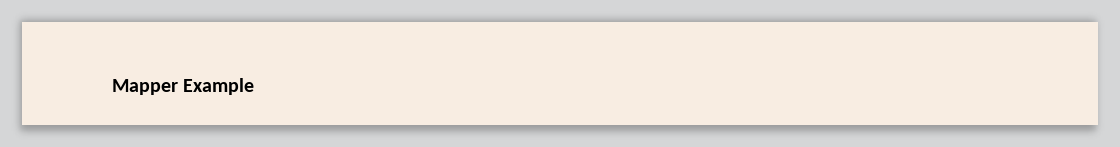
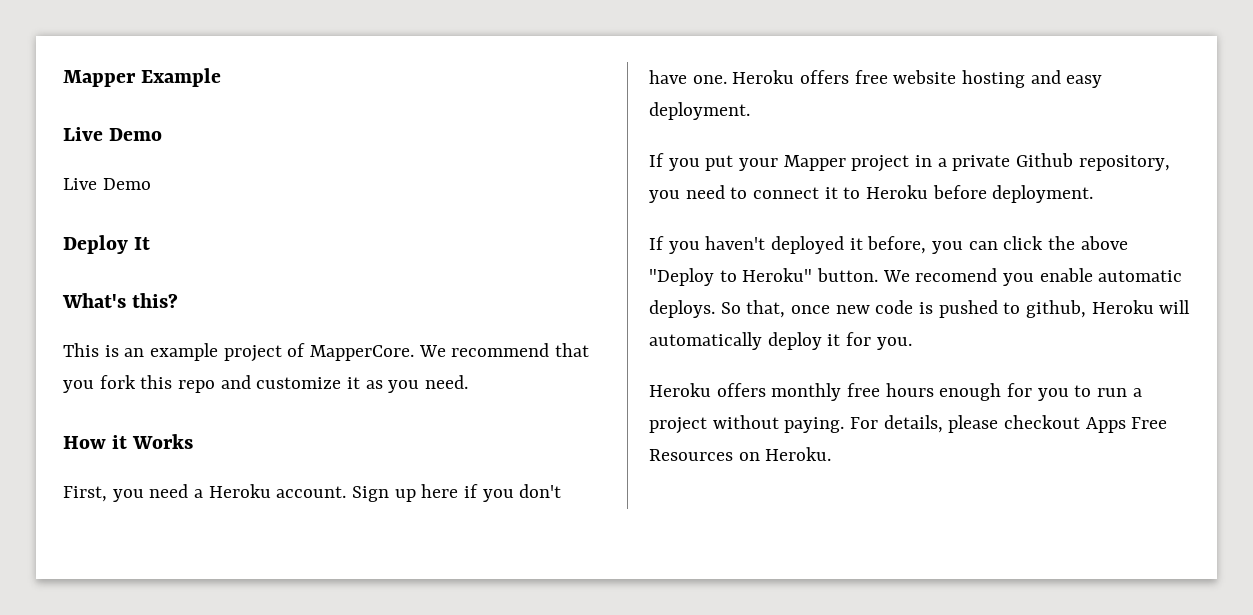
(255, 86) none -> [63,127,163,141] [63,178,151,190] [63,235,151,254] [62,293,179,308] [63,343,590,362] [63,375,469,393] [63,434,194,449] [63,484,562,502] [649,70,1103,88] [649,102,750,120] [649,153,1170,172] [649,185,1094,203] [649,236,1128,254] [649,268,1183,286] [649,300,1191,318] [649,332,912,350] [649,383,1142,401] [649,415,1168,434] [649,447,832,461] // Live Demo // Live Demo // Deploy It // What's this? // This is an example project of MapperCore. We recommend that you fork this repo and customize it as you need. // How it Works // First, you need a Heroku account. Sign up here if you don't have one. Heroku offers free website hosting and easy deployment. // If you put your Mapper project in a private Github repository, you need to connect it to Heroku before deployment. // If you haven't deployed it before, you can click the above "Deploy to Heroku" button. We recomend you enable automatic deploys. So that, once new code is pushed to github, Heroku will automatically deploy it for you. // Heroku offers monthly free hours enough for you to run a project without paying. For details, please checkout Apps Free Resources on Heroku.

